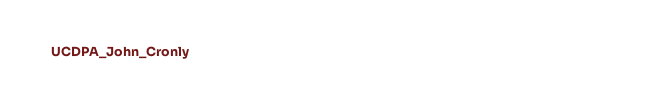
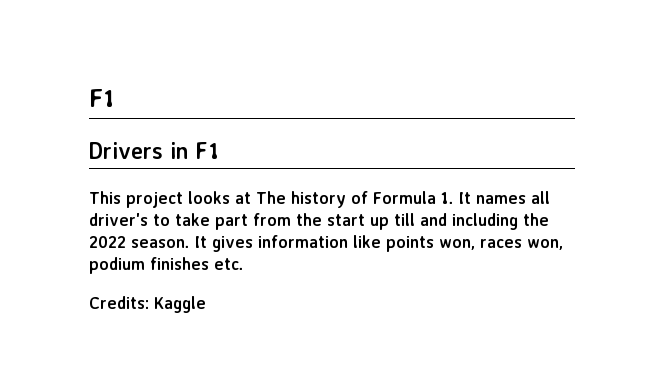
[51,46,189,59] UCDPA_John_Cronly -> [89,89,114,107] [89,142,219,159] [89,191,550,208] [89,213,549,230] [89,235,563,252] [89,257,244,274] [89,296,206,313] F1 // Drivers in F1 // This project looks at The history of Formula 1. It names all driver's to take part from the start up till and including the 2022 season. It gives information like points won, races won, podium finishes etc. // Credits: Kaggle

